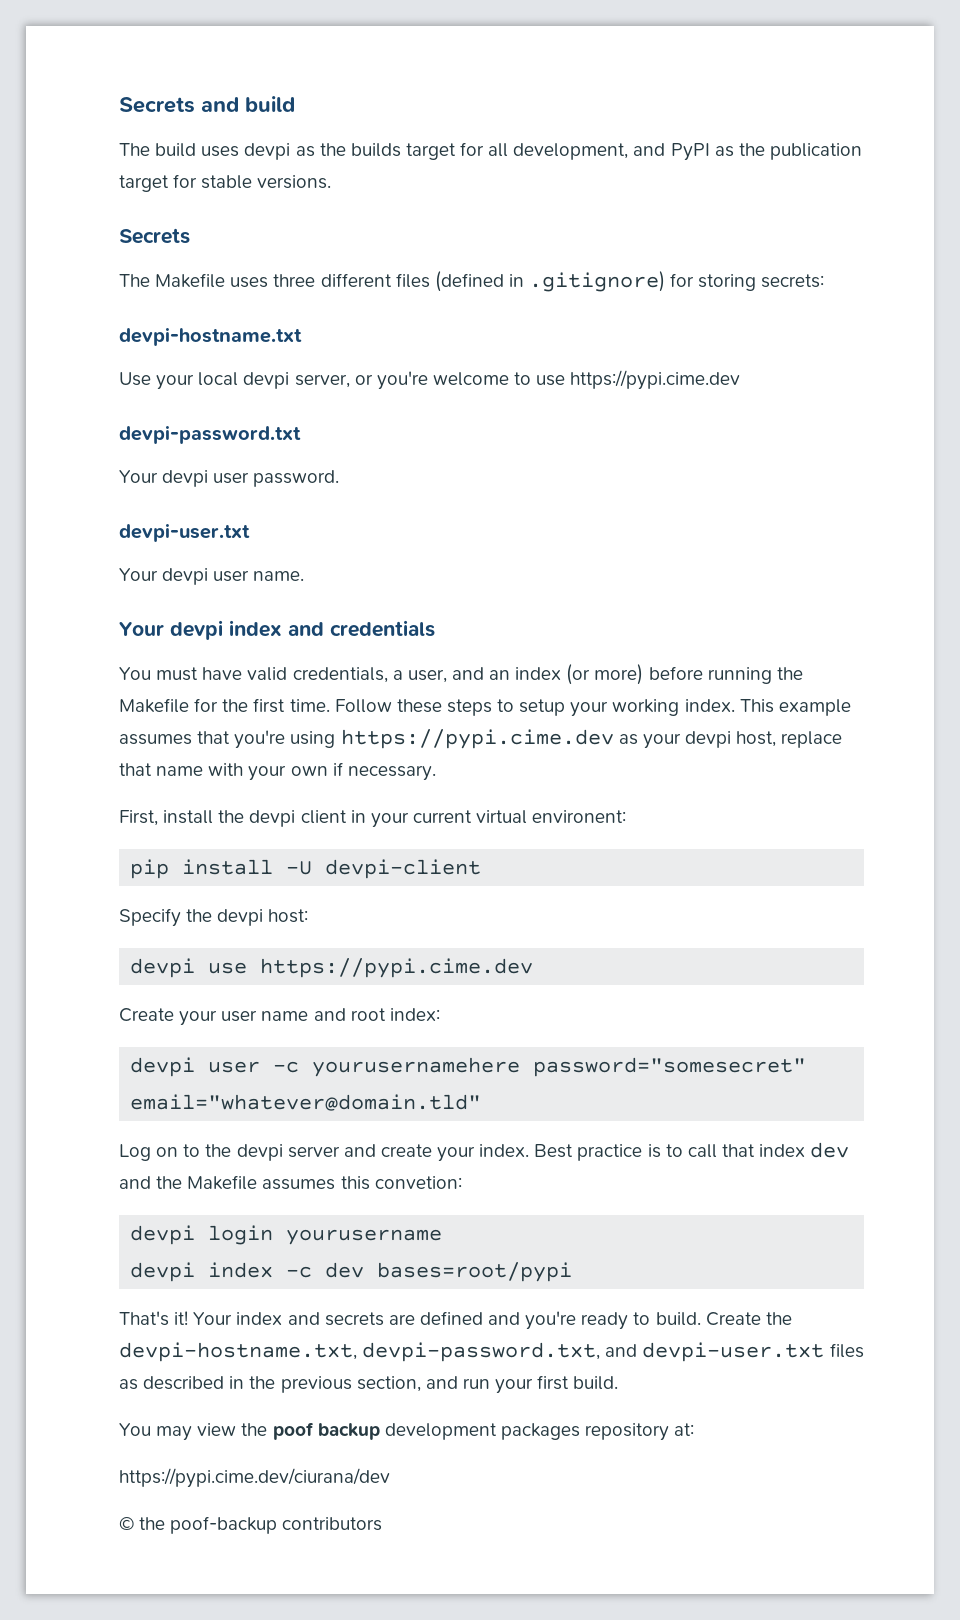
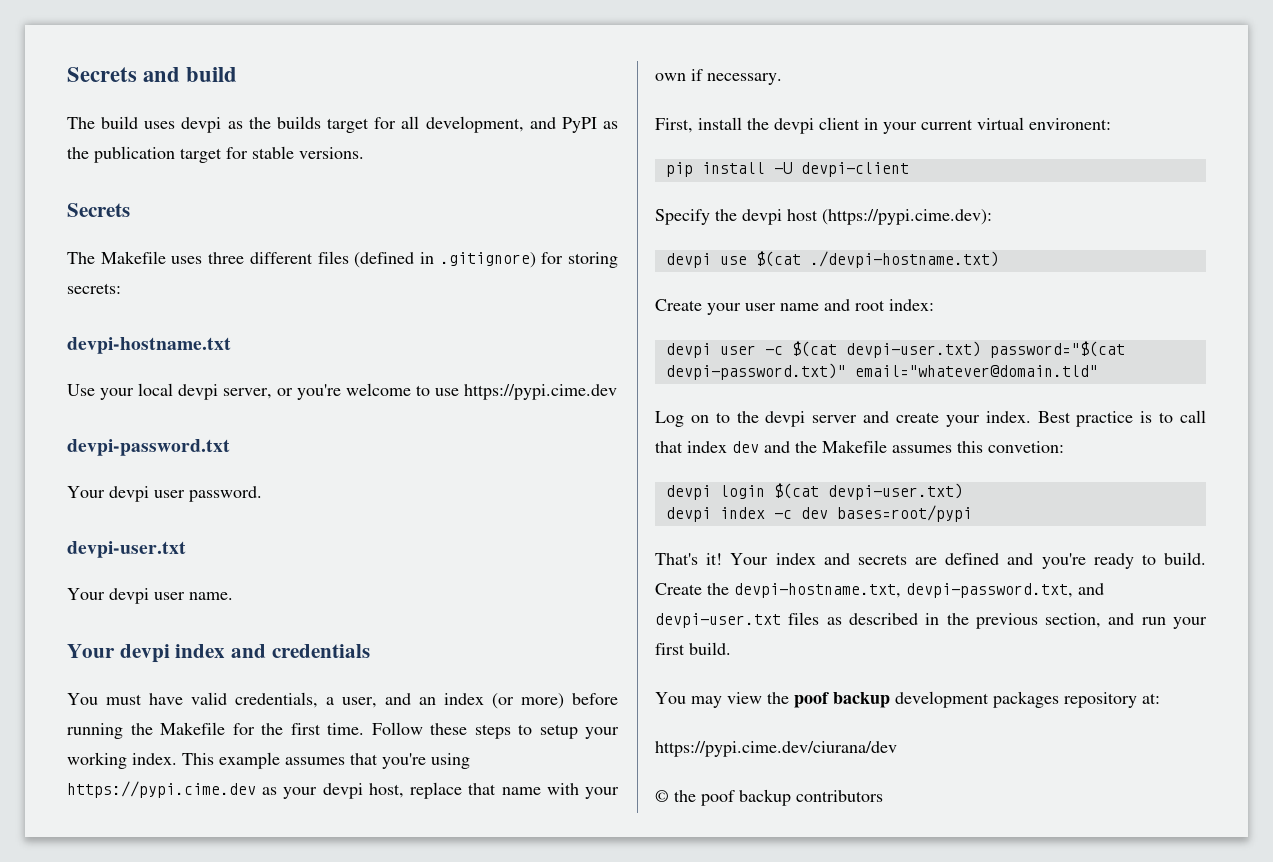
[268,909,309,923] host: -> [787,209,992,225] host (https://pypi.cime.dev):
[260,958,534,978] https://pypi.cime.dev -> [755,251,999,268] $(cat ./devpi-hostname.txt)
[312,1057,807,1077] yourusernamehere password="somesecret" -> [791,341,1125,358] [665,363,846,380] $(cat devpi-user.txt) password="$(cat devpi-password.txt)"
[286,1229,443,1245] yourusername -> [773,483,963,500] $(cat devpi-user.txt)
[170,1516,278,1534] poof-backup -> [701,789,791,806] poof backup

